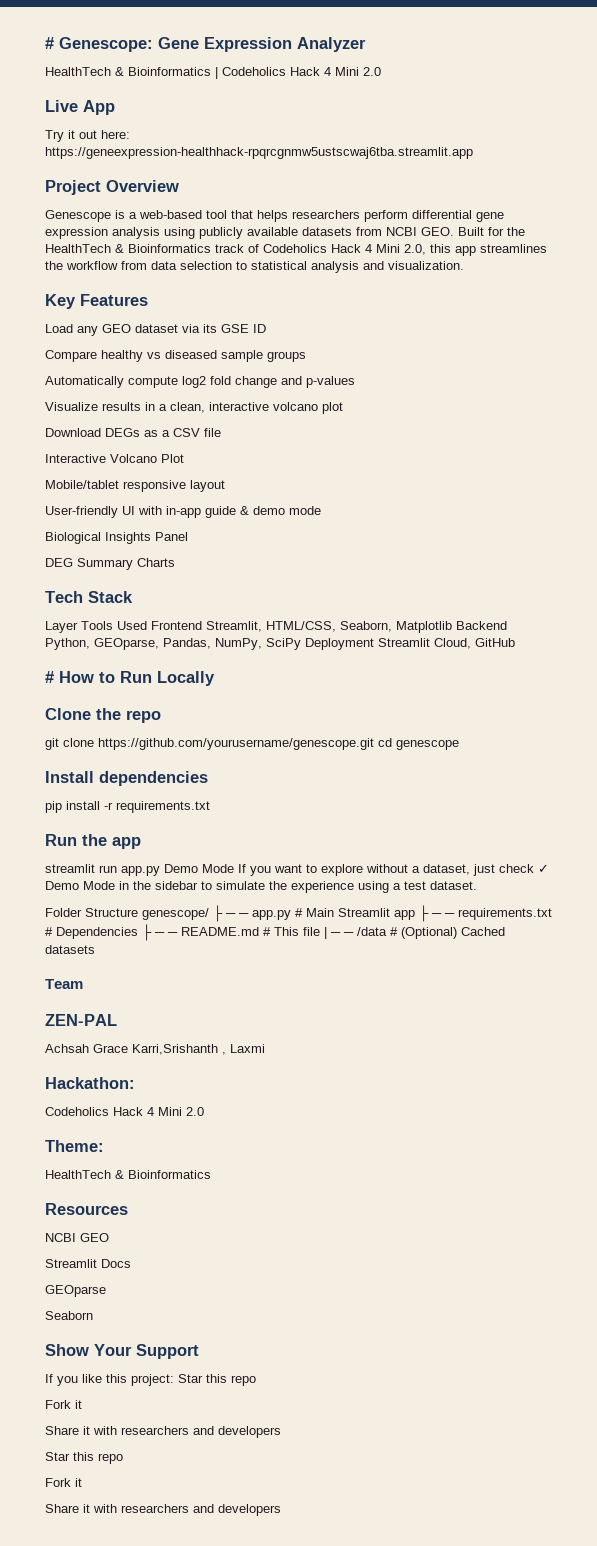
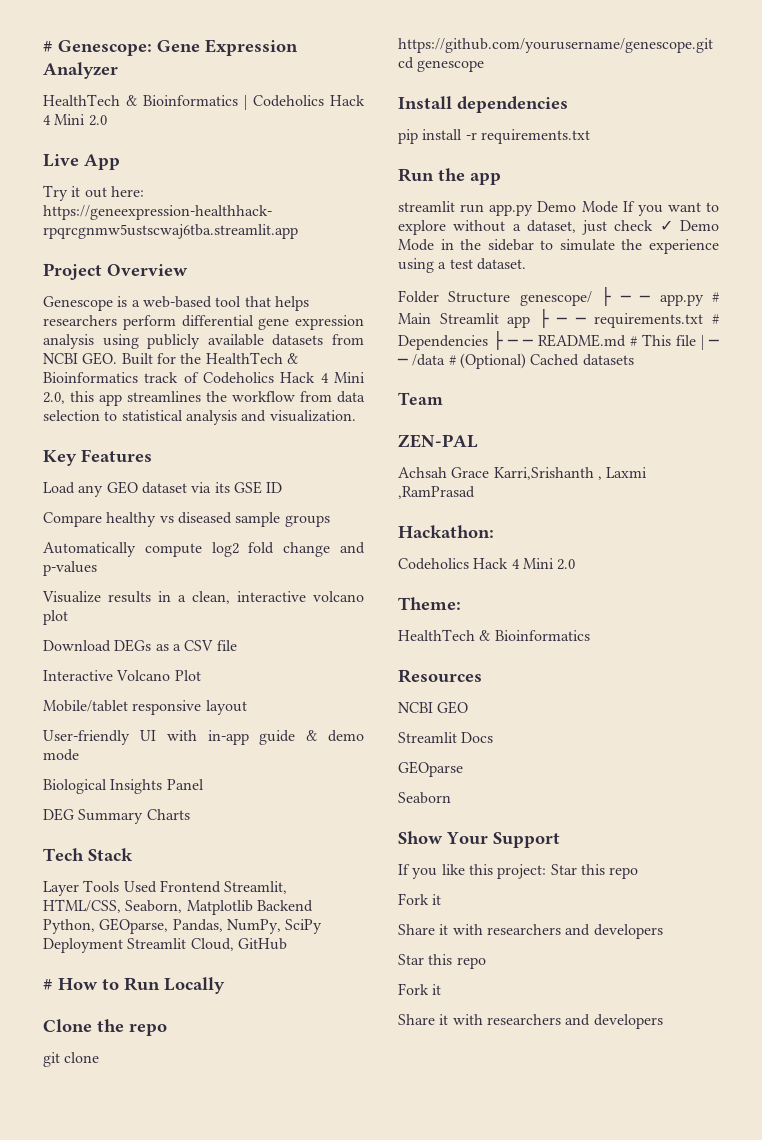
(265, 1048) none -> [398,486,475,499] ,RamPrasad

